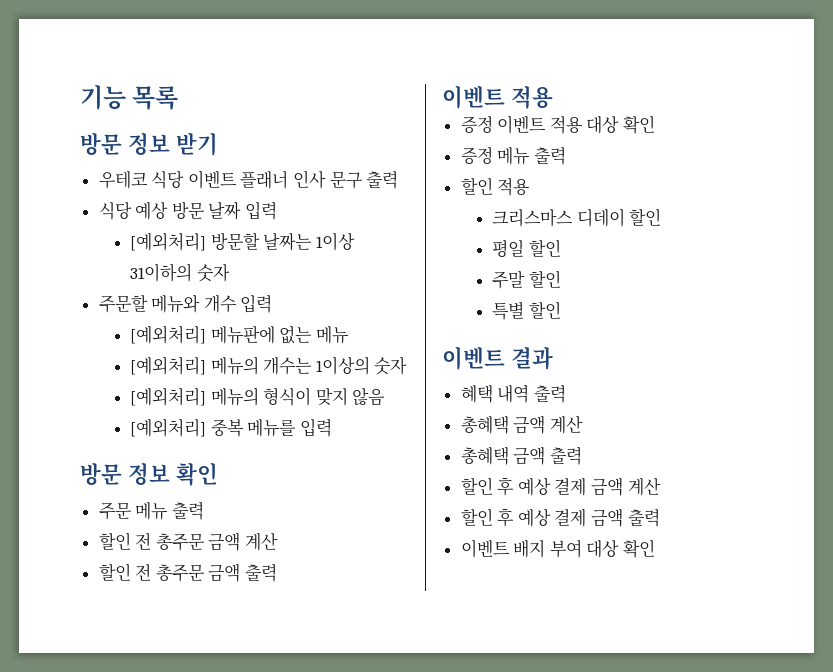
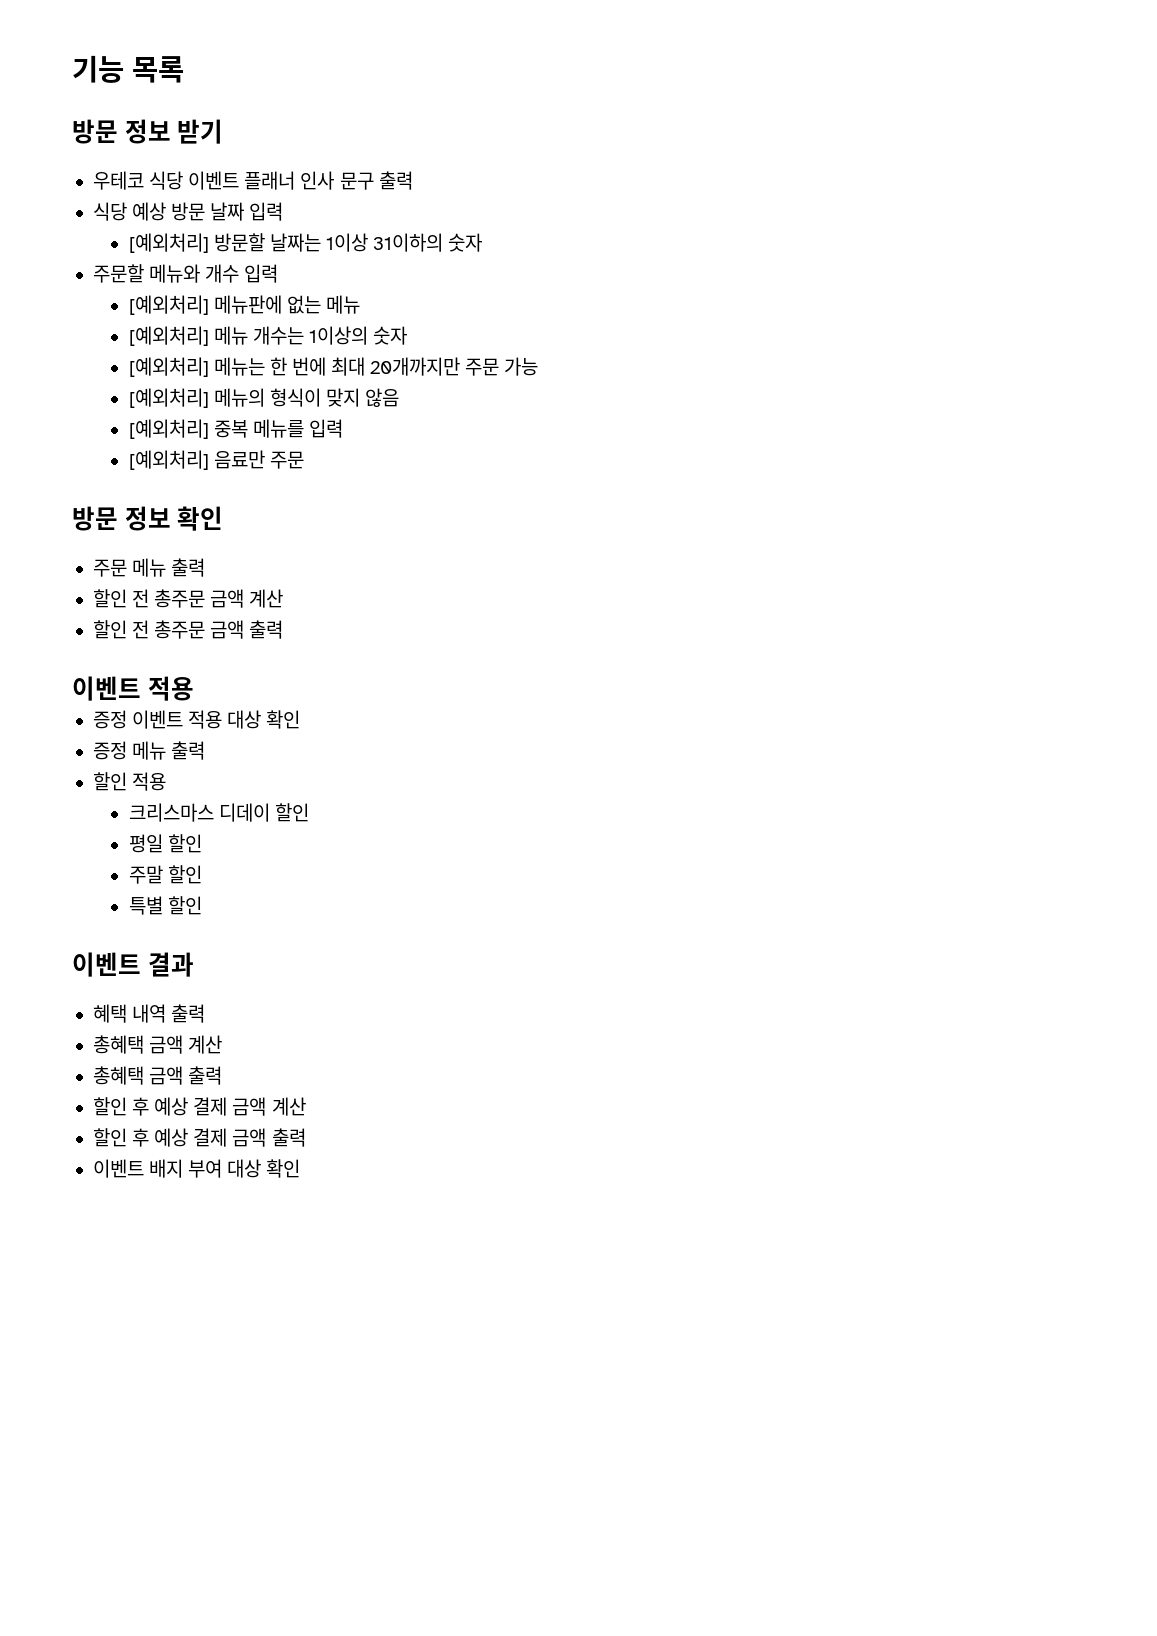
[210,356,259,375] 메뉴의 -> [213,326,248,345] 메뉴
(408, 366) none -> [128,357,539,377] // [예외처리] 메뉴는 한 번에 최대 20개까지만 주문 가능
(332, 427) none -> [128,450,304,470] // [예외처리] 음료만 주문

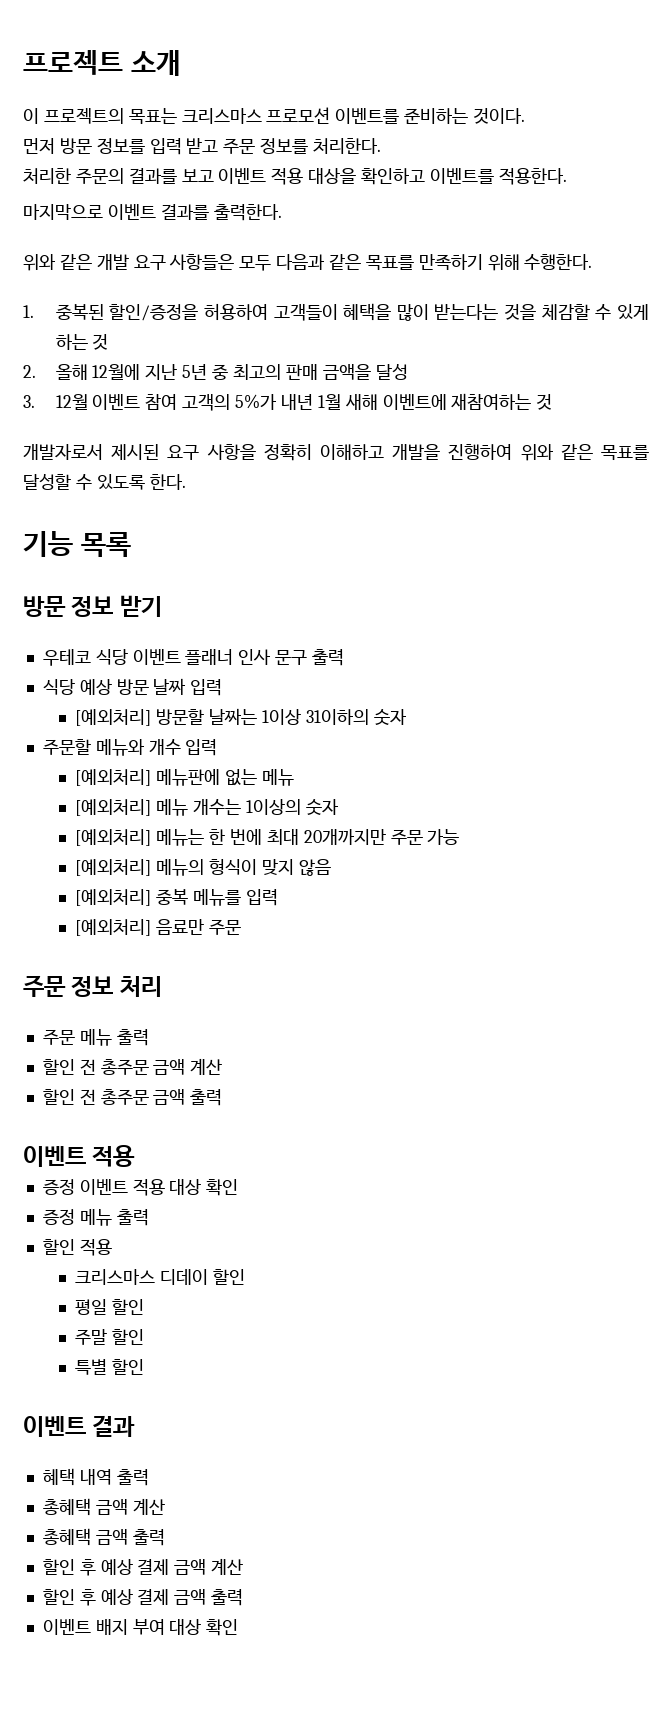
(72, 69) none -> [23,50,181,76] [23,107,526,125] [23,138,382,155] [23,168,567,185] [23,204,282,221] [23,254,593,271] [23,303,650,321] [55,334,109,350] [23,364,408,380] [23,393,553,411] [23,444,649,461] [23,474,186,490] 프로젝트 소개 // 이 프로젝트의 목표는 크리스마스 프로모션 이벤트를 준비하는 것이다. // 먼저 방문 정보를 입력 받고 주문 정보를 처리한다. // 처리한 주문의 결과를 보고 이벤트 적용 대상을 확인하고 이벤트를 적용한다. // 마지막으로 이벤트 결과를 출력한다. // 위와 같은 개발 요구 사항들은 모두 다음과 같은 목표를 만족하기 위해 수행한다. // 1. 중복된 할인/증정을 허용하여 고객들이 혜택을 많이 받는다는 것을 체감할 수 있게 하는 것 // 2. 올해 12월에 지난 5년 중 최고의 판매 금액을 달성 // 3. 12월 이벤트 참여 고객의 5%가 내년 1월 새해 이벤트에 재참여하는 것 // 개발자로서 제시된 요구 사항을 정확히 이해하고 개발을 진행하여 위와 같은 목표를 달성할 수 있도록 한다. //
[72,506,224,531] 방문 정보 확인 -> [23,975,162,997] 주문 정보 처리

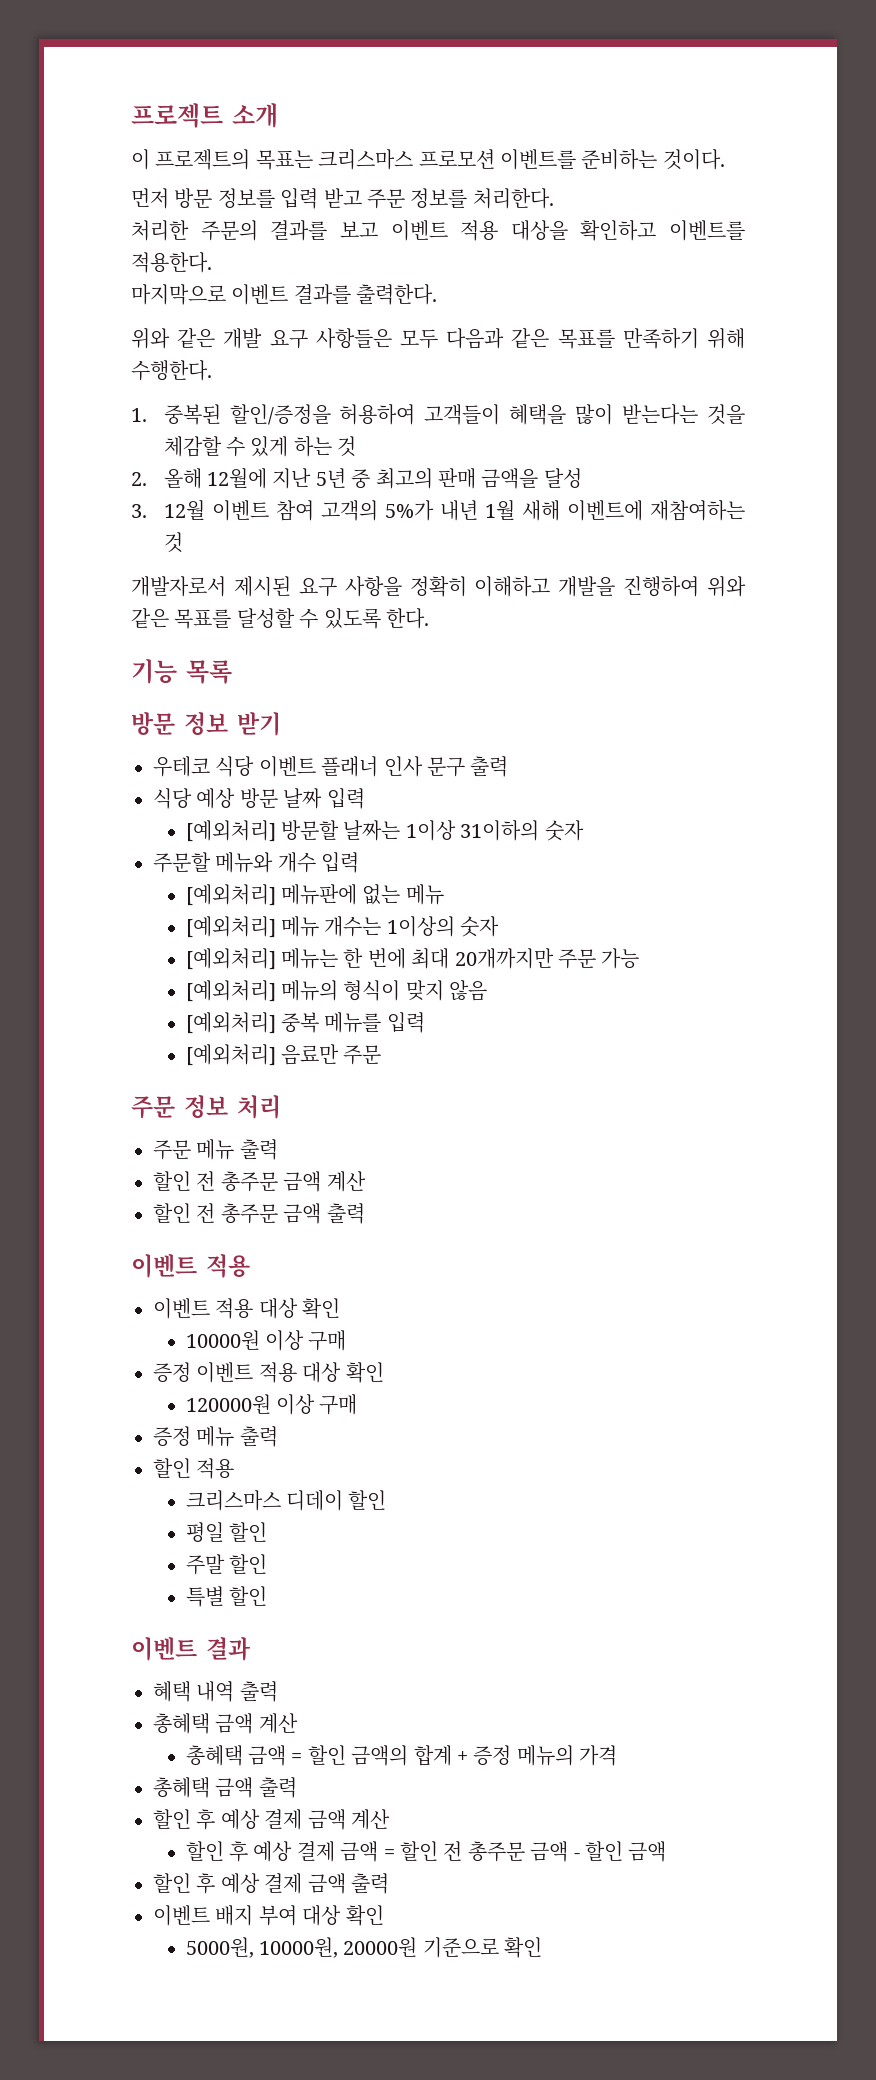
(136, 1156) none -> [153,1298,341,1319] [185,1330,347,1351] // 이벤트 적용 대상 확인 // 10000원 이상 구매
(239, 1187) none -> [185,1394,358,1415] // 120000원 이상 구매
(165, 1506) none -> [185,1745,618,1766] // 총혜택 금액 = 할인 금액의 합계 + 증정 메뉴의 가격
(244, 1566) none -> [185,1841,667,1862] // 할인 후 예상 결제 금액 = 할인 전 총주문 금액 - 할인 금액
(239, 1627) none -> [185,1937,543,1958] // 5000원, 10000원, 20000원 기준으로 확인

